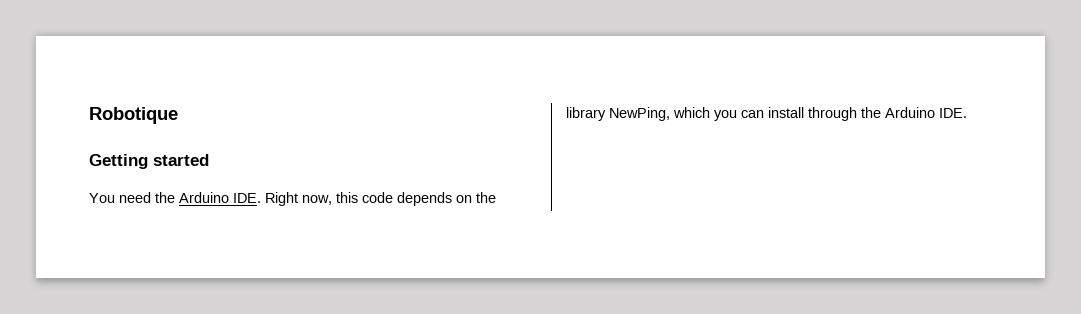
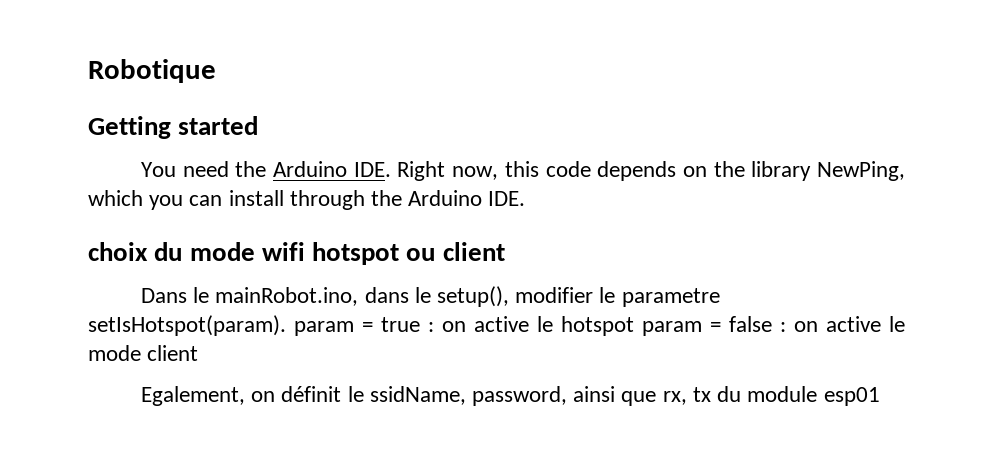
(967, 113) none -> [88,242,505,265] [140,286,720,307] [88,315,905,336] [88,345,199,361] [140,386,880,406] // choix du mode wifi hotspot ou client // Dans le mainRobot.ino, dans le setup(), modifier le parametre setIsHotspot(param). param = true : on active le hotspot param = false : on active le mode client // Egalement, on définit le ssidName, password, ainsi que rx, tx du module esp01

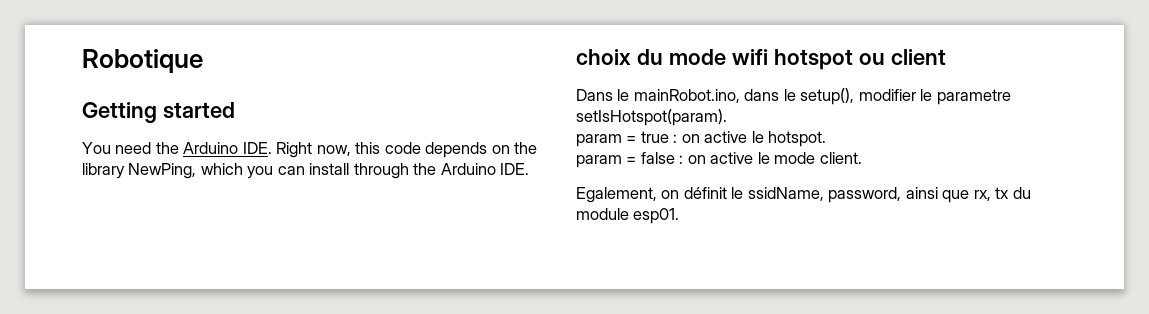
(286, 325) none -> (727, 117) //
[561,316,634,336] hotspot -> [768,131,827,147] hotspot. //
[147,345,199,361] client -> [819,152,862,164] client.
[823,387,880,406] esp01 -> [633,208,680,224] esp01.

